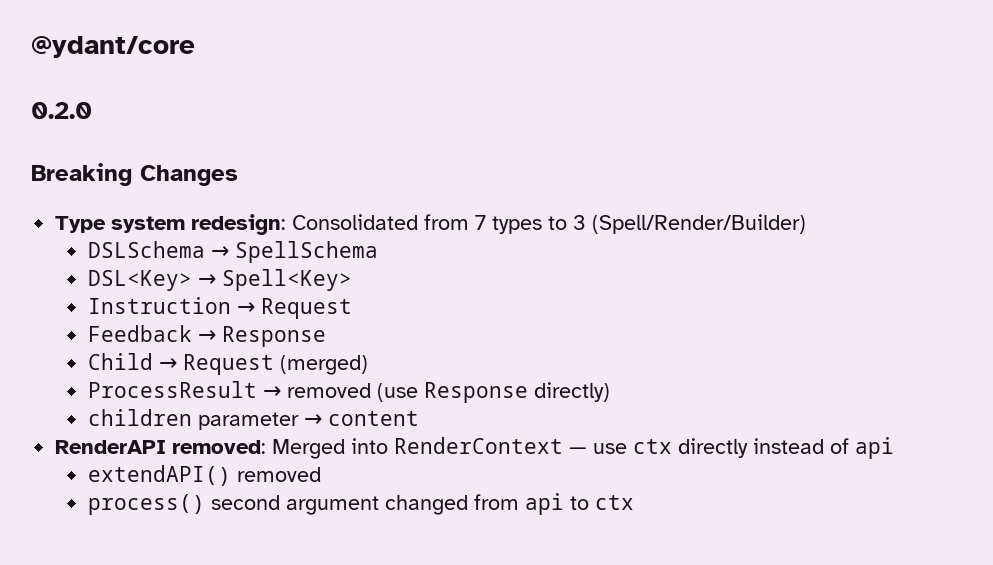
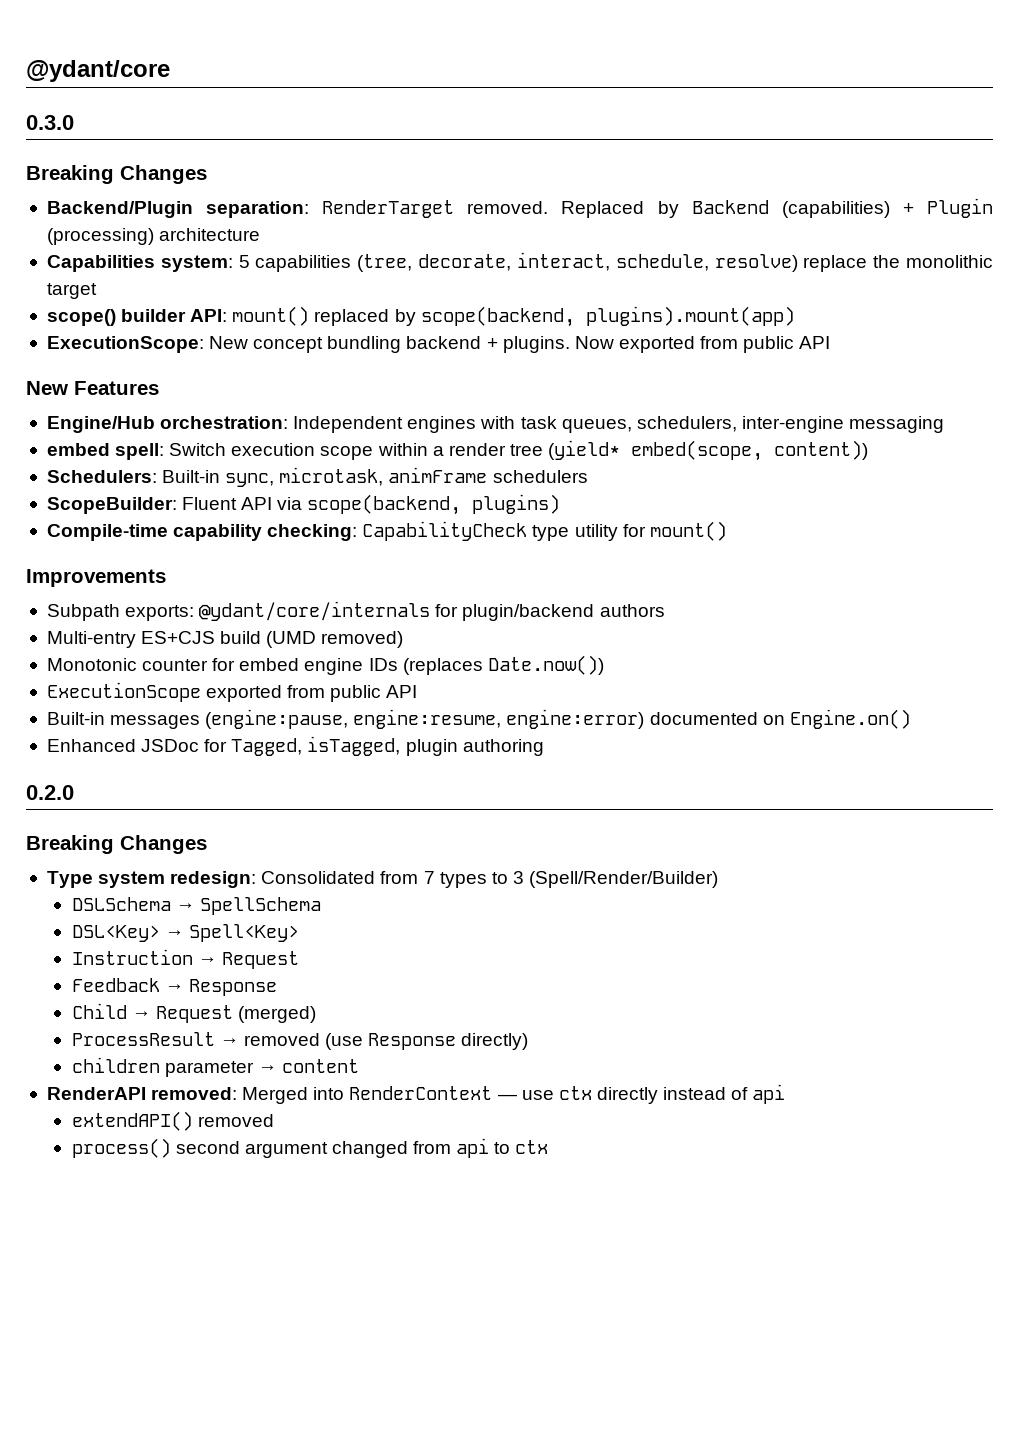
(195, 47) none -> [26,115,74,130] [26,165,207,184] [46,198,994,218] [46,228,261,245] [46,252,994,272] [46,283,97,299] [46,306,795,327] [46,336,831,353] [26,381,159,395] [46,416,945,433] [46,440,869,461] [46,467,588,487] [46,494,561,515] [46,521,727,541] [26,569,166,587] [46,601,665,621] [46,631,404,648] [46,655,604,675] [46,682,418,702] [46,709,911,729] [46,736,544,756] // 0.3.0 // Breaking Changes // Backend/Plugin separation: RenderTarget removed. Replaced by Backend (capabilities) + Plugin (processing) architecture // Capabilities system: 5 capabilities (tree, decorate, interact, schedule, resolve) replace the monolithic target // scope() builder API: mount() replaced by scope(backend, plugins).mount(app) // ExecutionScope: New concept bundling backend + plugins. Now exported from public API // New Features // Engine/Hub orchestration: Independent engines with task queues, schedulers, inter-engine messaging // embed spell: Switch execution scope within a render tree (yield* embed(scope, content)) // Schedulers: Built-in sync, microtask, animFrame schedulers // ScopeBuilder: Fluent API via scope(backend, plugins) // Compile-time capability checking: CapabilityCheck type utility for mount() // Improvements // Subpath exports: @ydant/core/internals for plugin/backend authors // Multi-entry ES+CJS build (UMD removed) // Monotonic counter for embed engine IDs (replaces Date.now()) // ExecutionScope exported from public API // Built-in messages (engine:pause, engine:resume, engine:error) documented on Engine.on() // Enhanced JSDoc for Tagged, isTagged, plugin authoring

